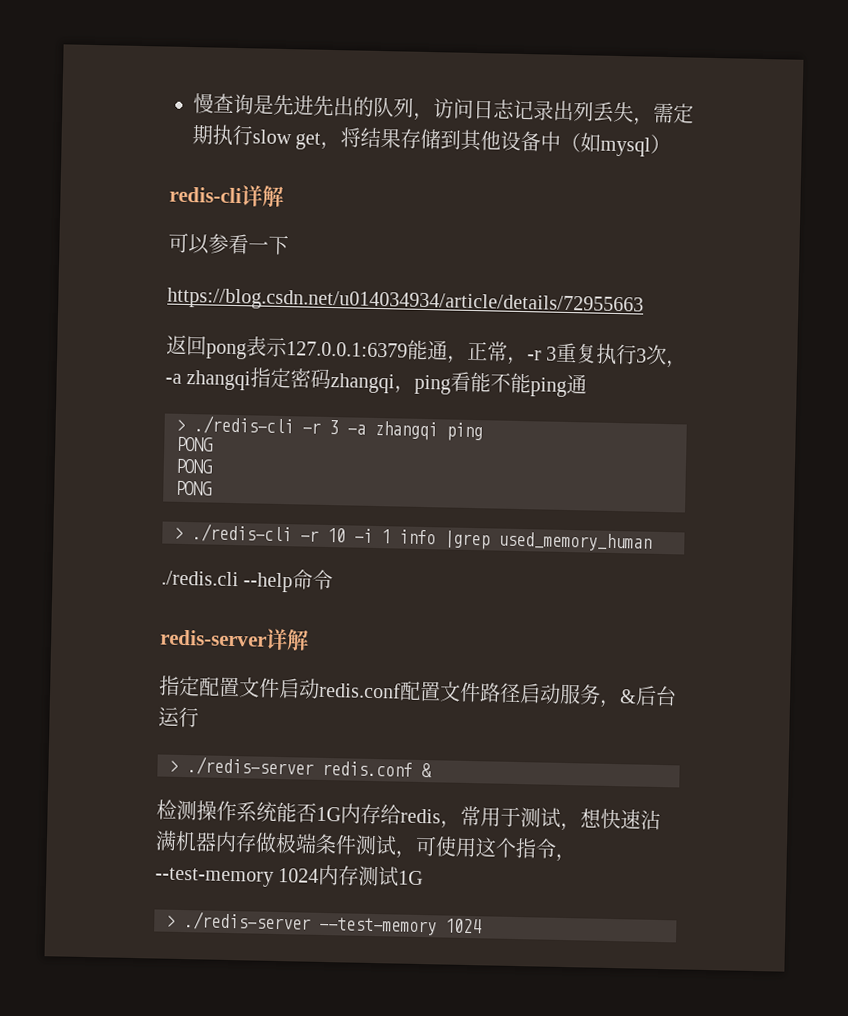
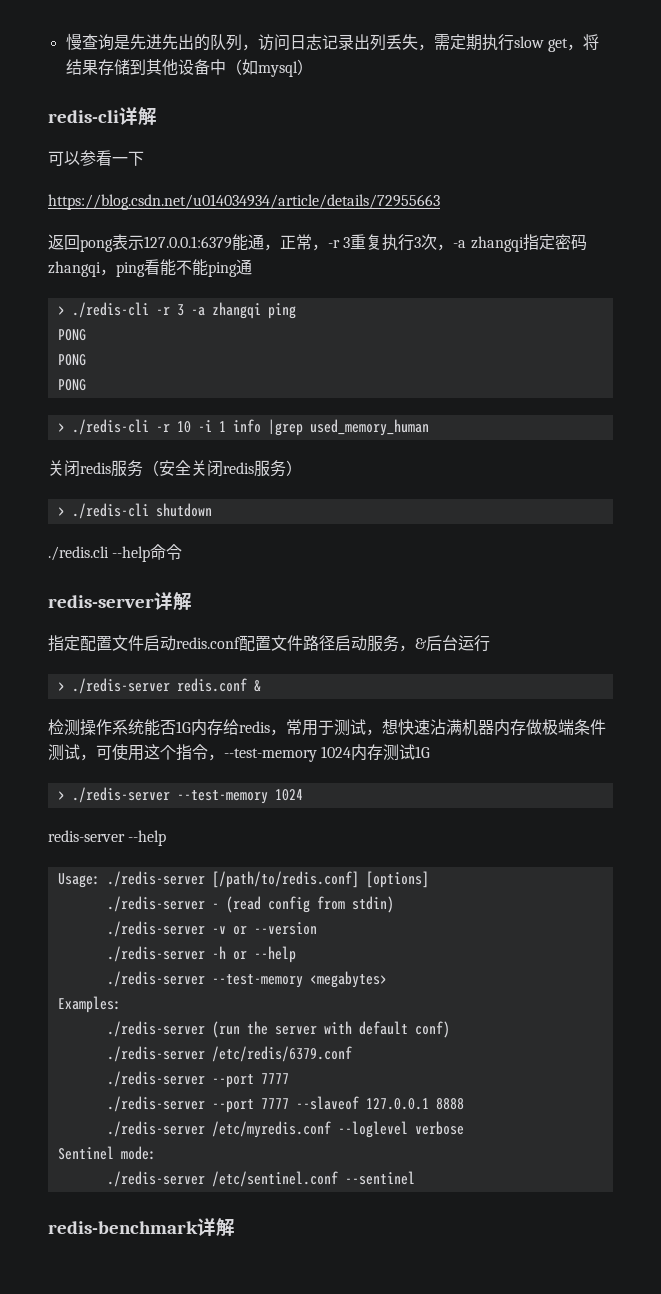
(652, 541) none -> [48,460,302,477] [57,503,212,519] // 关闭redis服务（安全关闭redis服务） // > ./redis-cli shutdown
(482, 926) none -> [48,830,167,846] [57,871,429,888] [106,896,394,913] [106,921,317,937] [106,946,296,963] [106,971,387,988] [57,996,121,1013] [106,1021,450,1038] [106,1046,352,1062] [106,1071,289,1088] [106,1096,464,1113] [106,1121,464,1138] [57,1146,156,1160] [106,1171,415,1187] [48,1218,235,1236] // redis-server --help // Usage: ./redis-server [/path/to/redis.conf] [options] // ./redis-server - (read config from stdin) // ./redis-server -v or --version // ./redis-server -h or --help // ./redis-server --test-memory <megabytes> // Examples: // ./redis-server (run the server with default conf) // ./redis-server /etc/redis/6379.conf // ./redis-server --port 7777 // ./redis-server --port 7777 --slaveof 127.0.0.1 8888 // ./redis-server /etc/myredis.conf --loglevel verbose // Sentinel mode: // ./redis-server /etc/sentinel.conf --sentinel // redis-benchmark详解

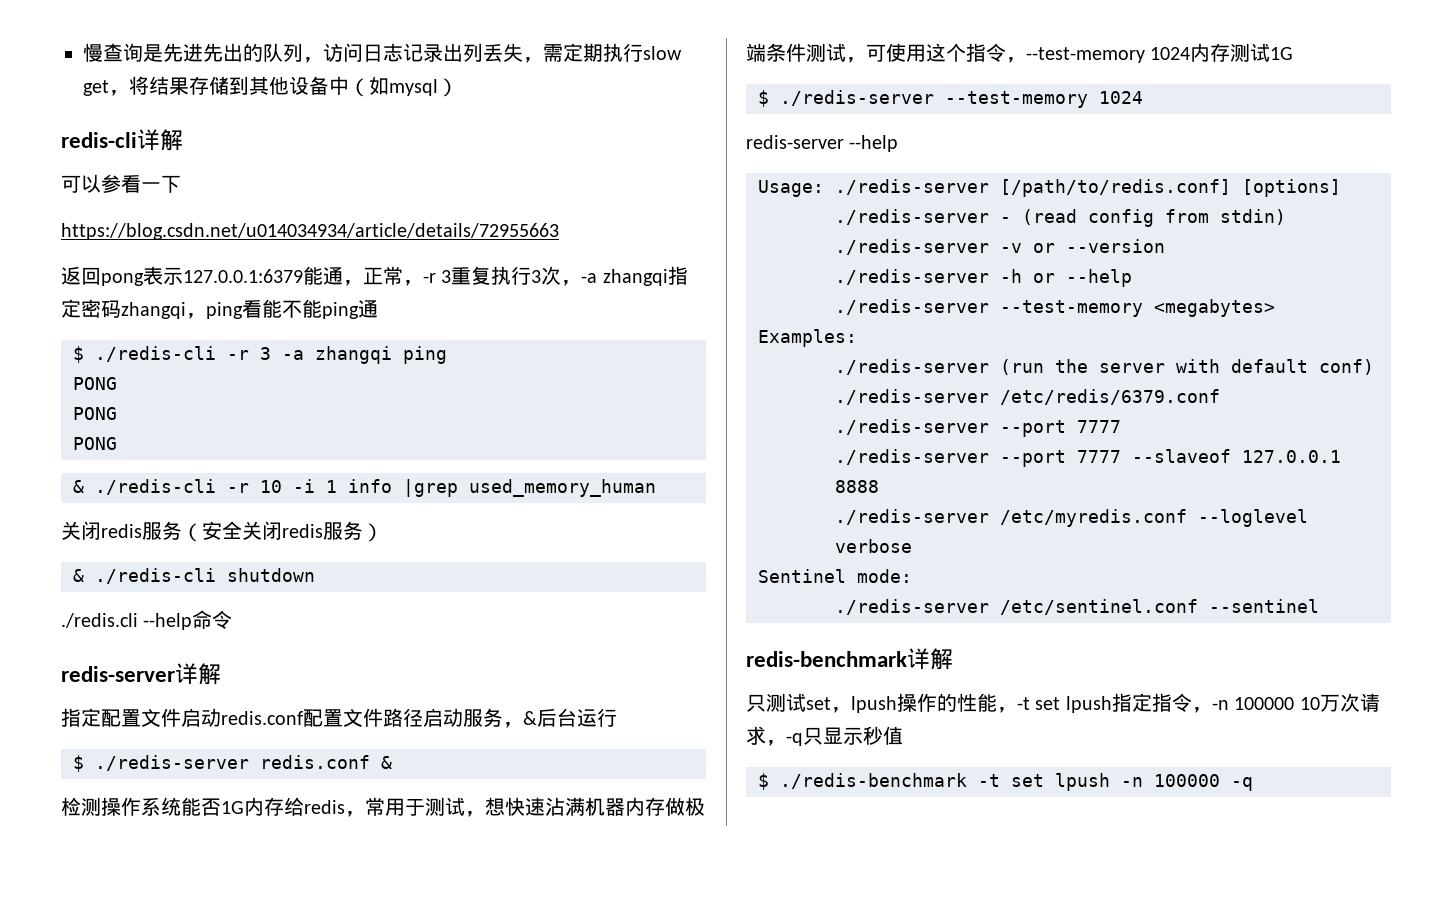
[57,306,65,315] > -> [73,346,84,363] $
[57,423,65,432] > -> [73,480,84,493] &
[57,507,65,516] > -> [73,569,84,582] &
[57,682,65,691] > -> [73,755,84,772] $
[57,791,65,800] > -> [758,90,769,107] $
(235, 1227) none -> [746,693,1380,713] [746,726,903,746] [758,773,1253,791] // 只测试set，lpush操作的性能，-t set lpush指定指令，-n 100000 10万次请求，-q只显示秒值 // $ ./redis-benchmark -t set lpush -n 100000 -q

